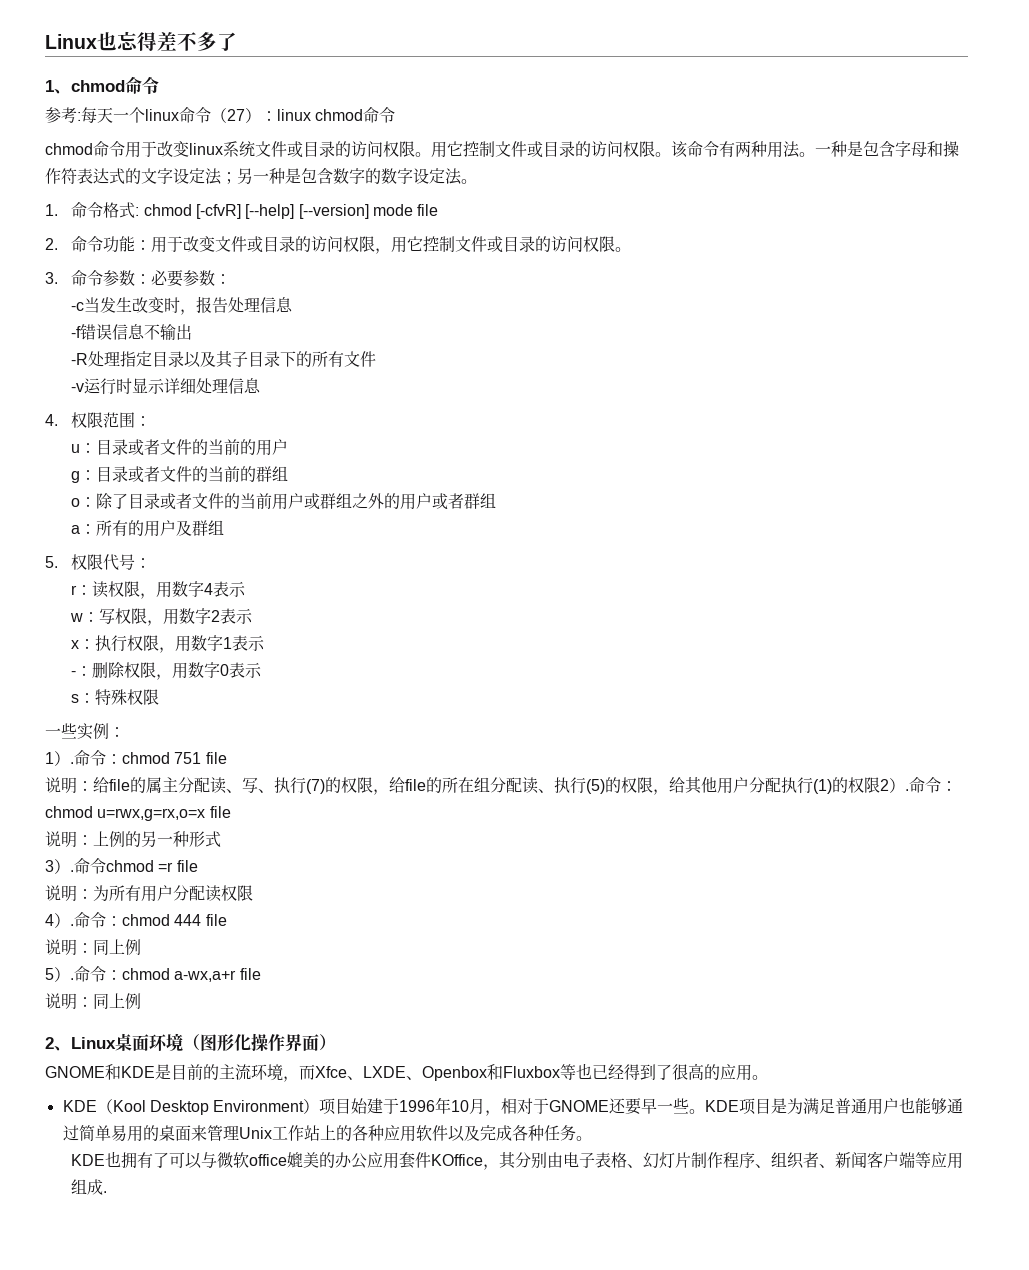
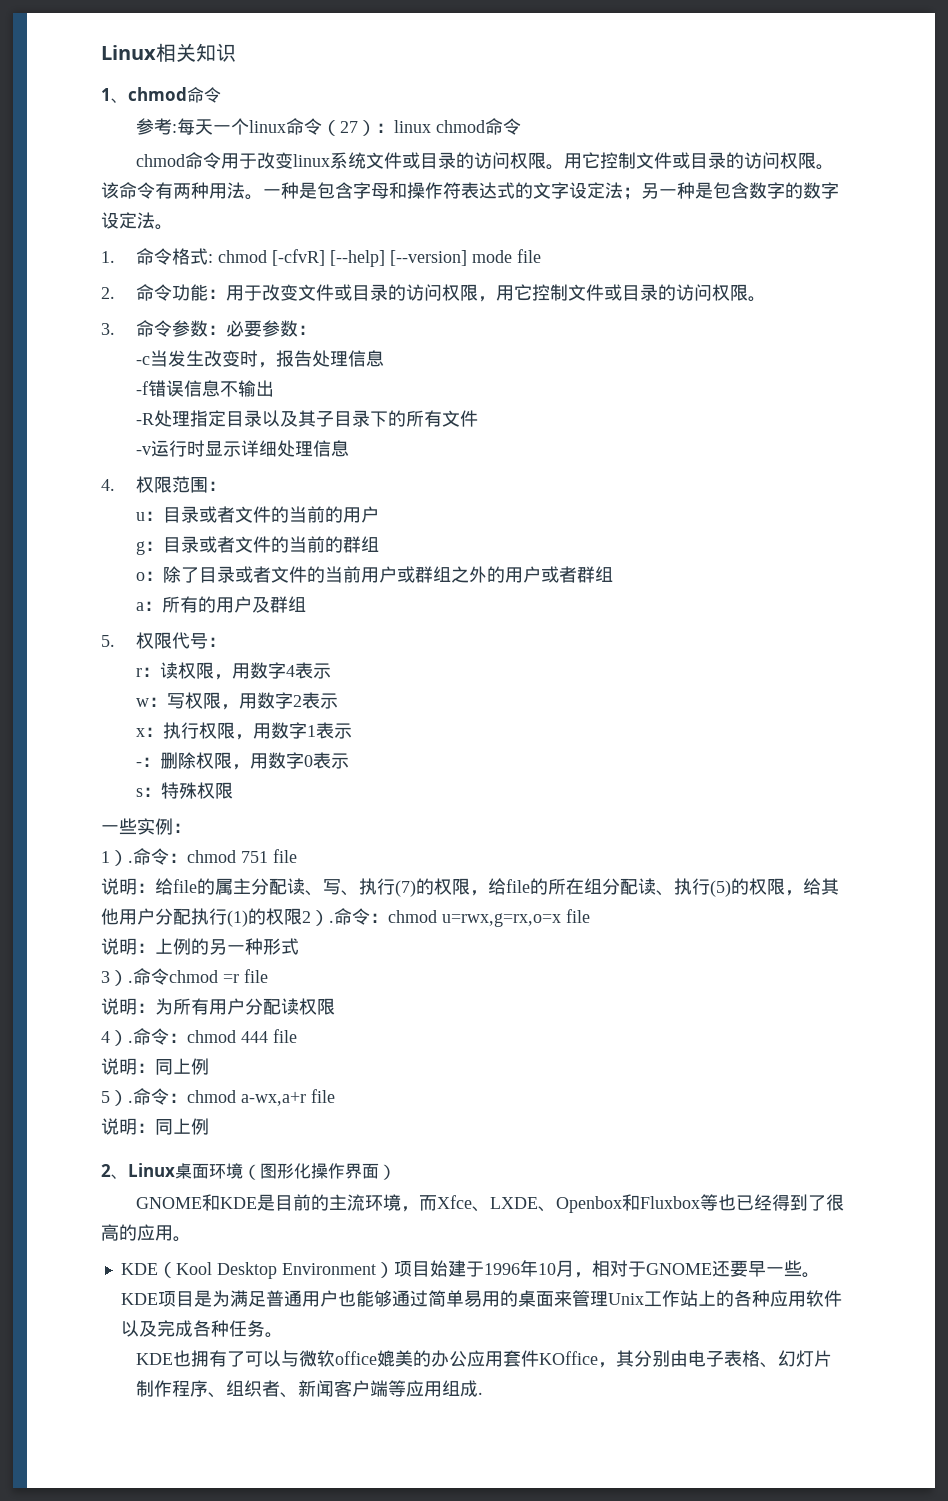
[45,31,237,51] Linux也忘得差不多了 -> [101,43,236,62] Linux相关知识

